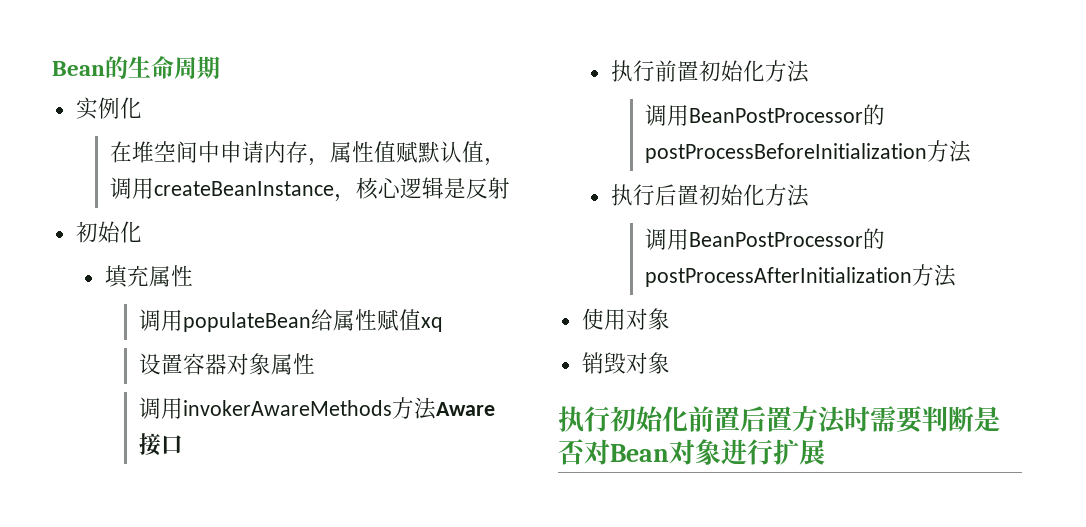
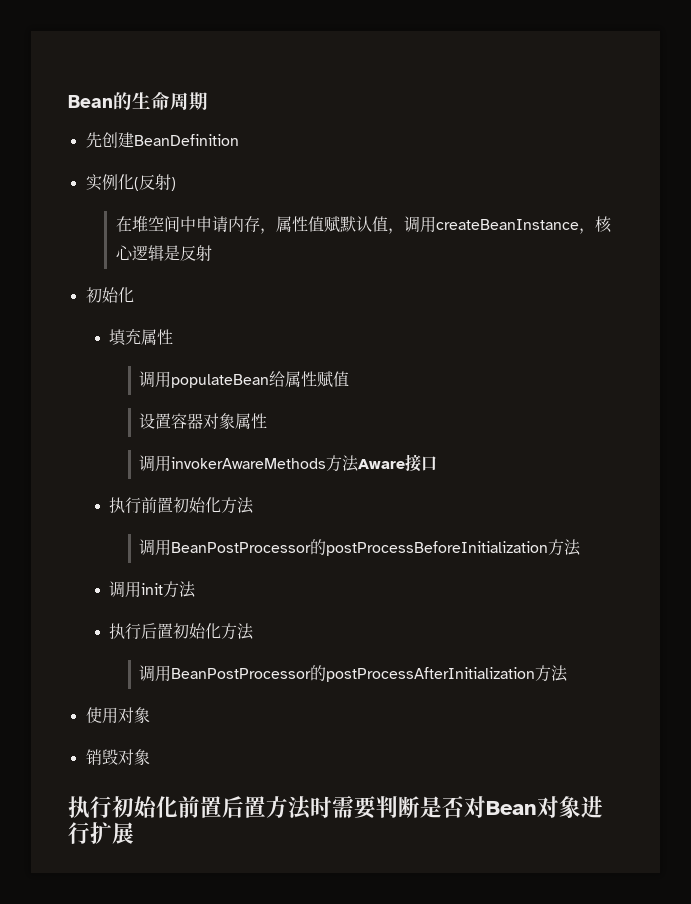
(220, 67) none -> [85,132,239,148] // 先创建BeanDefinition
(142, 108) none -> [133,174,176,191] (反射)
[420,317,443,332] xq -> (350, 379) none
(971, 151) none -> [109,581,197,598] // 调用init方法

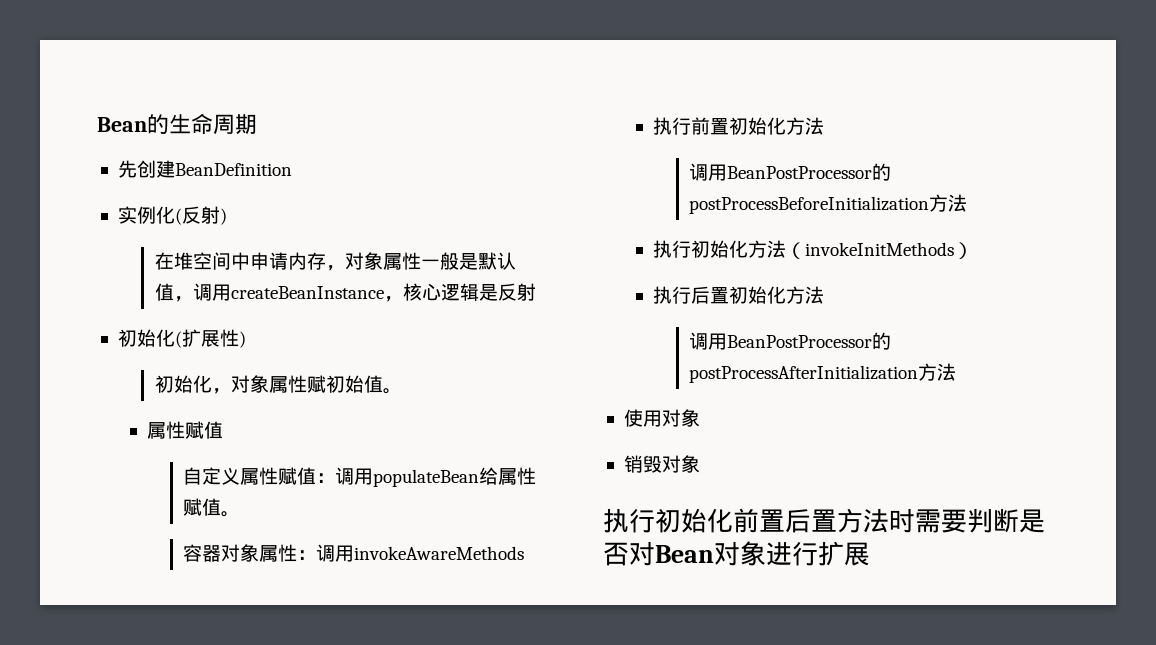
[275,216,340,233] 属性值赋 -> [344,252,478,270] 对象属性一般是
[109,329,174,346] // 填充属性 // -> [174,329,246,348] [154,375,402,394] [146,421,223,439] [183,467,336,485] (扩展性) // 初始化，对象属性赋初始值。 // 属性赋值 // 自定义属性赋值：
[139,413,172,429] // 设置 -> [221,511,241,517] 。 //
[139,454,438,472] // 调用invokerAwareMethods方法Aware接口 -> [297,544,525,562] ：调用invokeAwareMethods
[109,581,197,598] 调用init方法 -> [652,240,973,259] 执行初始化方法（invokeInitMethods）

